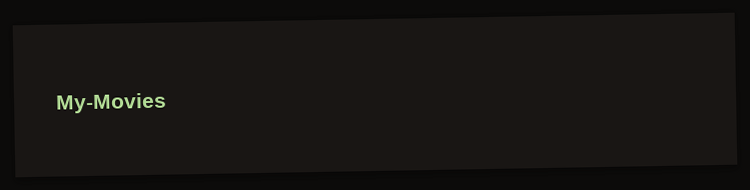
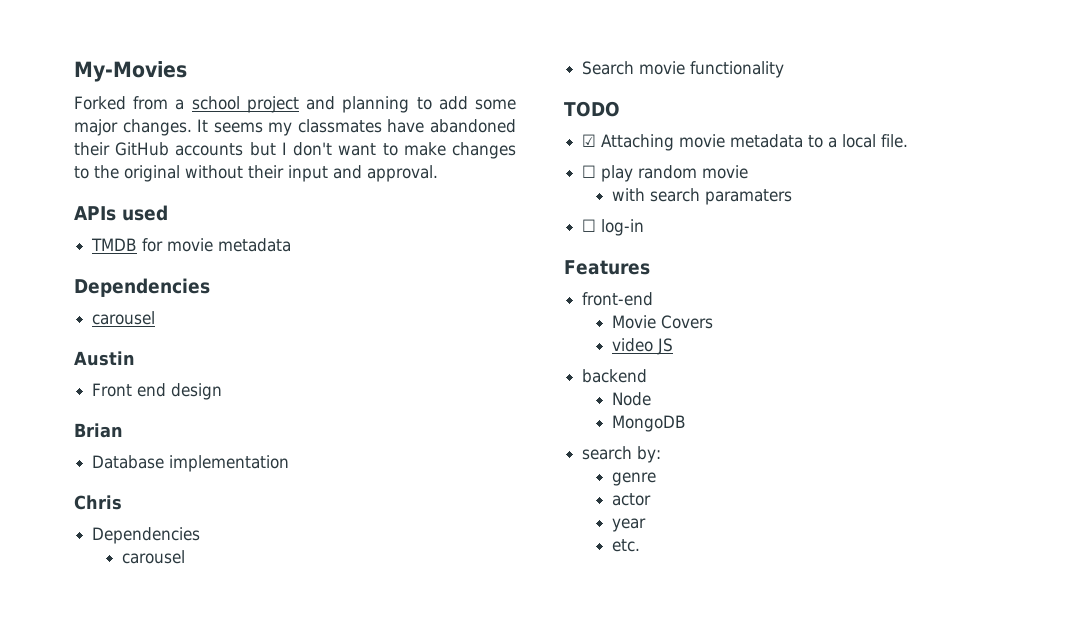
(167, 103) none -> [74,96,516,113] [74,119,516,136] [74,142,516,159] [74,165,438,182] [74,205,168,221] [91,238,292,252] [74,278,210,297] [92,311,156,325] [74,351,135,366] [92,383,223,400] [74,423,123,438] [92,455,290,472] [74,495,122,510] [92,527,201,544] [121,550,185,564] [582,61,785,78] [564,101,620,117] [582,134,909,151] [582,165,749,182] [611,188,792,205] [582,219,645,236] [564,260,650,275] [582,292,654,306] [611,315,713,329] [611,338,673,355] [582,369,648,383] [611,392,651,406] [611,415,686,432] [582,446,662,463] [611,472,656,486] [611,493,651,506] [611,518,646,532] [611,539,640,552] // Forked from a school project and planning to add some major changes. It seems my classmates have abandoned their GitHub accounts but I don't want to make changes to the original without their input and approval. // APIs used // TMDB for movie metadata // Dependencies // carousel // Austin // Front end design // Brian // Database implementation // Chris // Dependencies // carousel // Search movie functionality // TODO // ☑ Attaching movie metadata to a local file. // ☐ play random movie // with search paramaters // ☐ log-in // Features // front-end // Movie Covers // video JS // backend // Node // MongoDB // search by: // genre // actor // year // etc.

